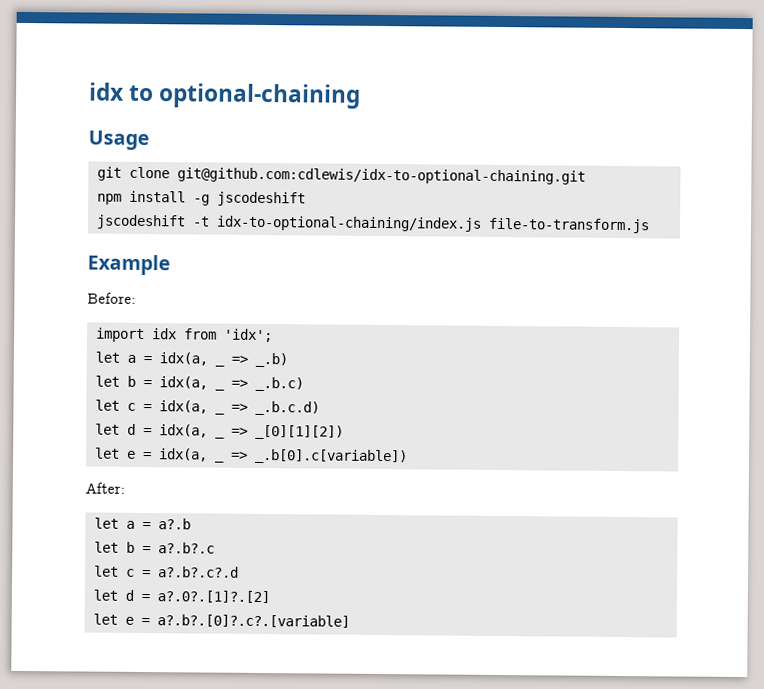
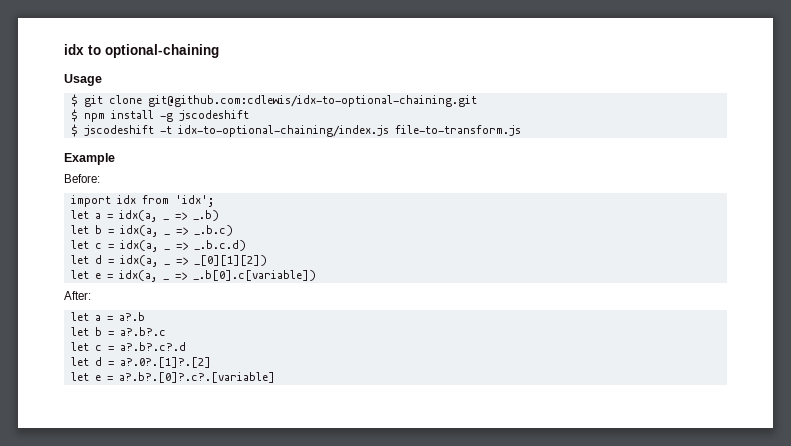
(150, 140) none -> [70,94,78,107] $
(586, 176) none -> [70,109,78,122] $
(306, 199) none -> [70,124,78,137] $

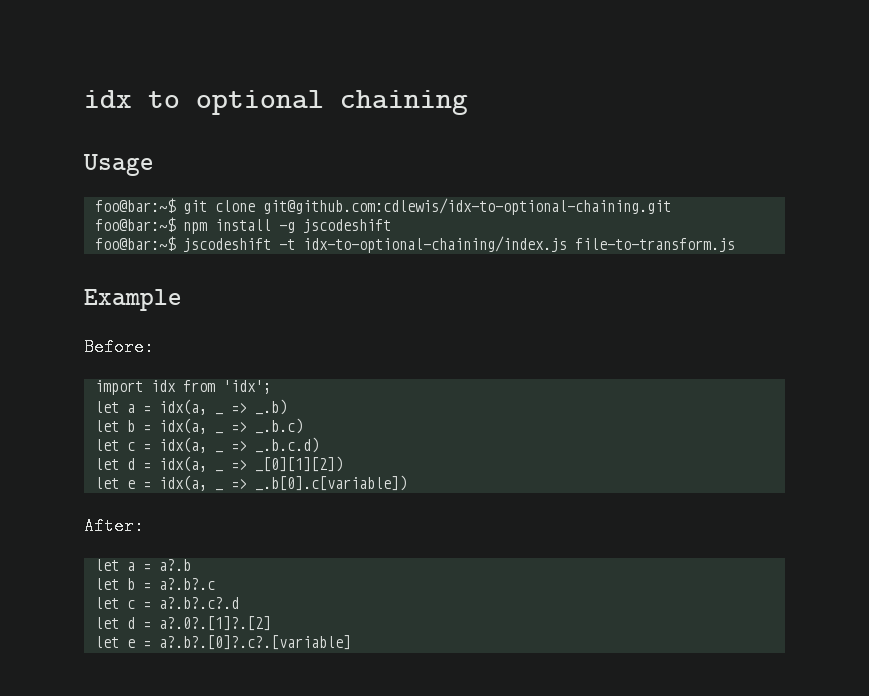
[105,44,219,58] optional-chaining -> [196,90,468,115] optional chaining
[70,94,78,107] $ -> [95,198,177,213] foo@bar:~$
[70,109,78,122] $ -> [95,217,177,232] foo@bar:~$
[70,124,78,137] $ -> [95,236,177,251] foo@bar:~$

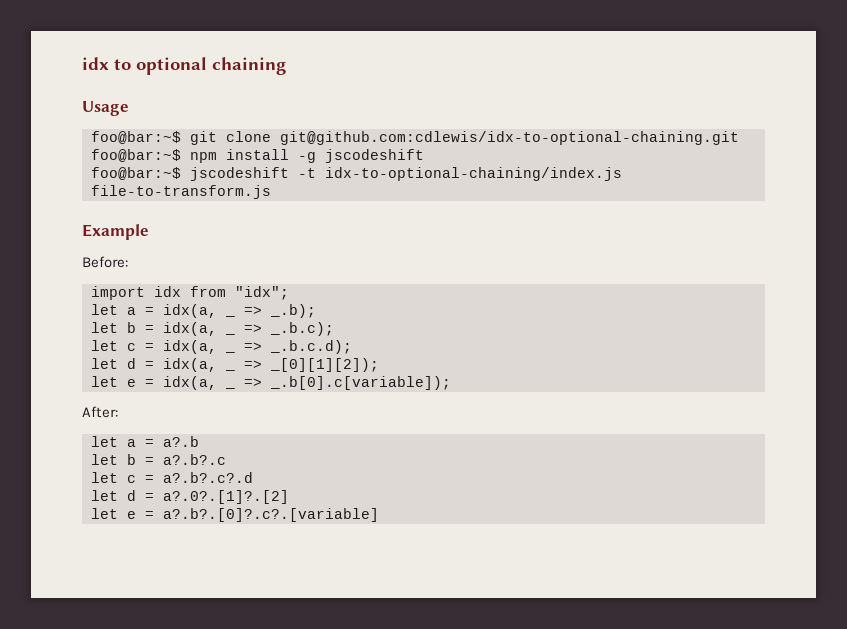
[223,380,272,394] 'idx'; -> [235,286,289,300] "idx";
[255,399,288,415] _.b) -> [270,304,316,318] _.b);
[255,418,304,434] _.b.c) -> [270,322,334,336] _.b.c);
[255,437,320,453] _.b.c.d) -> [270,340,352,354] _.b.c.d);
[255,456,344,472] _[0][1][2]) -> [270,358,379,372] _[0][1][2]);
[255,475,408,491] _.b[0].c[variable]) -> [270,376,451,390] _.b[0].c[variable]);

